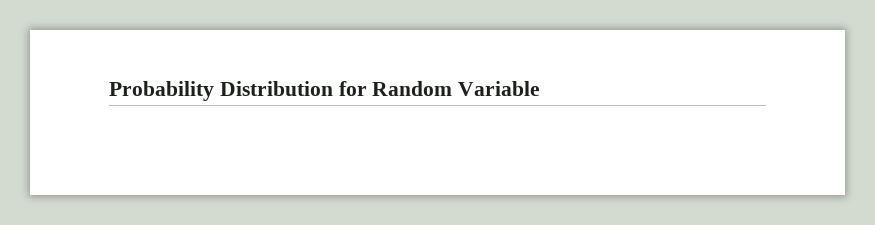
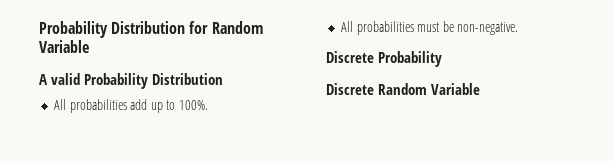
(541, 88) none -> [39,73,224,89] [53,99,209,113] [340,21,519,35] [326,51,443,67] [326,83,481,95] // A valid Probability Distribution // All probabilities add up to 100%. // All probabilities must be non-negative. // Discrete Probability // Discrete Random Variable

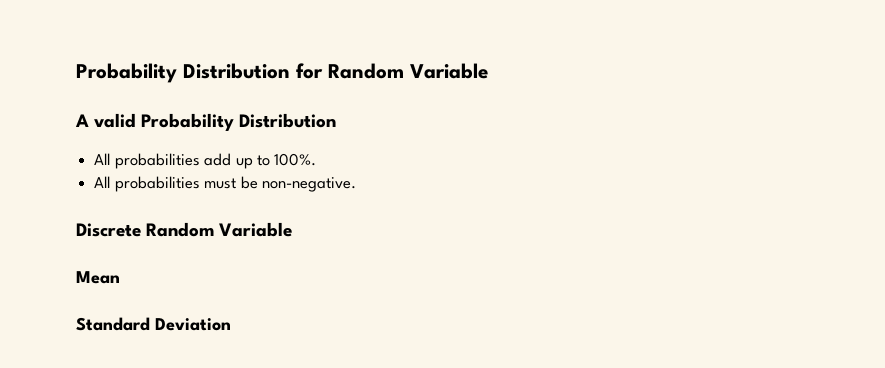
[326,51,443,67] // Discrete Probability -> (356, 184) none
(481, 89) none -> [76,271,120,284] [76,317,231,331] // Mean // Standard Deviation

